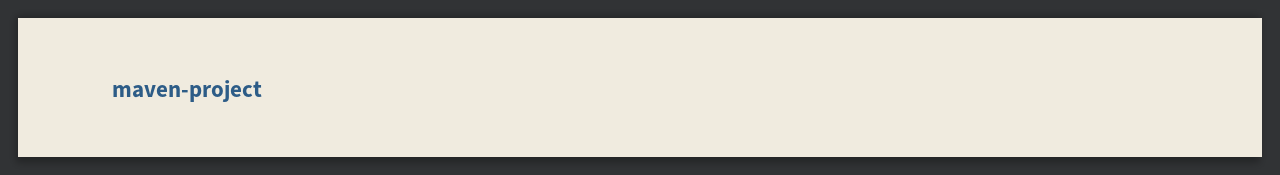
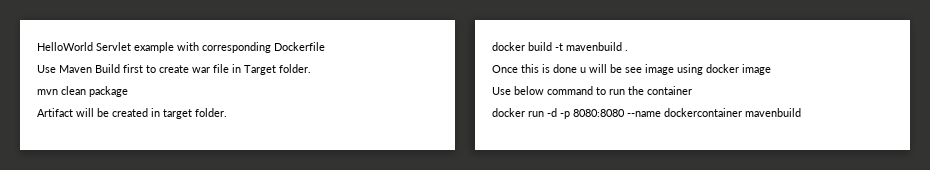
[112,80,262,102] maven-project -> [37,42,325,53] [37,64,311,75] [37,86,128,97] [37,108,227,119] [492,42,628,51] [492,64,771,75] [492,86,692,95] [492,108,801,119] HelloWorld Servlet example with corresponding Dockerfile // Use Maven Build first to create war file in Target folder. // mvn clean package // Artifact will be created in target folder. // docker build -t mavenbuild . // Once this is done u will be see image using docker image // Use below command to run the container // docker run -d -p 8080:8080 --name dockercontainer mavenbuild

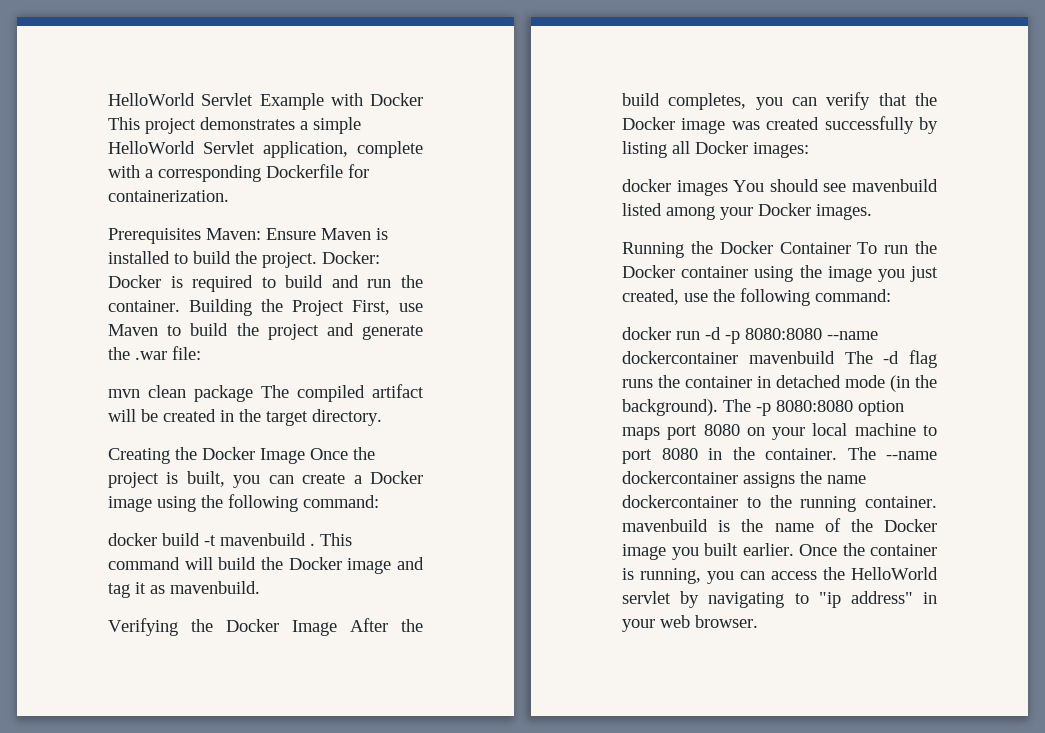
[37,42,325,53] [37,64,311,75] HelloWorld Servlet example with corresponding Dockerfile // Use Maven Build first to create war file in Target folder. -> [108,93,423,110] [108,117,361,134] [108,141,423,158] [108,164,369,182] [108,190,229,202] [108,228,388,244] [108,251,380,268] [108,275,423,292] [108,299,423,316] [108,323,423,340] [108,346,201,360] HelloWorld Servlet Example with Docker This project demonstrates a simple HelloWorld Servlet application, complete with a corresponding Dockerfile for containerization. // Prerequisites Maven: Ensure Maven is installed to build the project. Docker: Docker is required to build and run the container. Building the Project First, use Maven to build the project and generate the .war file:
[37,108,73,117] // Artifact -> [261,384,424,402] The compiled artifact
[163,108,227,119] target folder. -> [239,409,382,426] [108,447,375,464] [108,471,423,488] [108,494,379,512] the target directory. // Creating the Docker Image Once the project is built, you can create a Docker image using the following command:
[492,64,771,75] [492,86,692,95] // Once this is done u will be see image using docker image // Use below command to run the container -> [320,533,352,546] [108,557,424,574] [108,581,260,598] [108,618,423,636] [622,92,937,110] [622,116,938,134] [622,141,809,158] [622,179,938,196] [622,203,872,220] [622,241,937,258] [622,265,938,282] [622,288,891,306] This command will build the Docker image and tag it as mavenbuild. // Verifying the Docker Image After the build completes, you can verify that the Docker image was created successfully by listing all Docker images: // docker images You should see mavenbuild listed among your Docker images. // Running the Docker Container To run the Docker container using the image you just created, use the following command:
(801, 112) none -> [844,350,937,368] [622,375,937,392] [622,399,904,416] [622,423,937,440] [622,447,937,464] [622,471,866,488] [622,495,937,512] [622,518,937,532] [622,543,937,560] [622,567,938,584] [622,591,937,608] [622,615,758,632] The -d flag runs the container in detached mode (in the background). The -p 8080:8080 option maps port 8080 on your local machine to port 8080 in the container. The --name dockercontainer assigns the name dockercontainer to the running container. mavenbuild is the name of the Docker image you built earlier. Once the container is running, you can access the HelloWorld servlet by navigating to "ip address" in your web browser.

